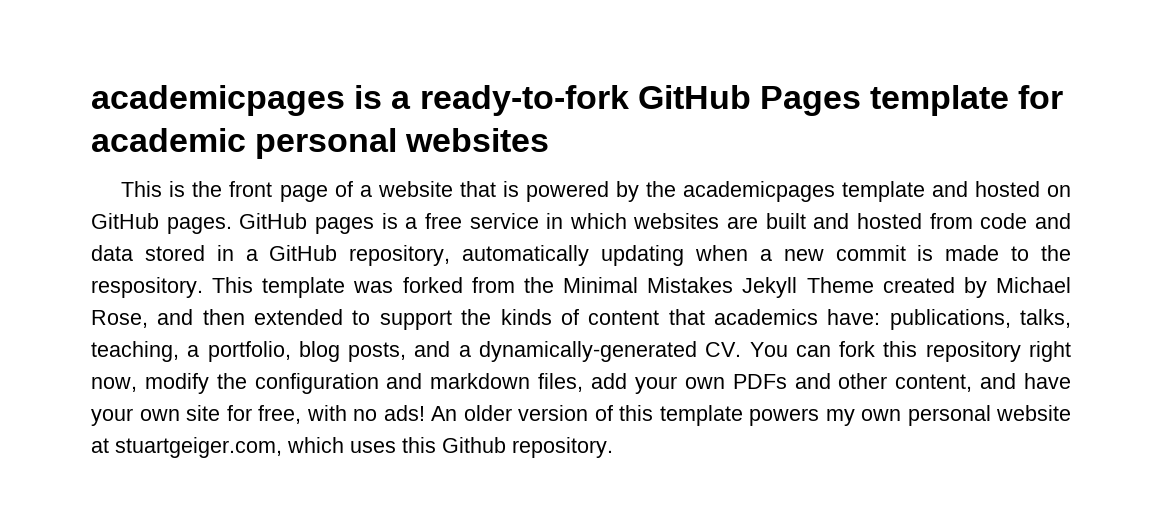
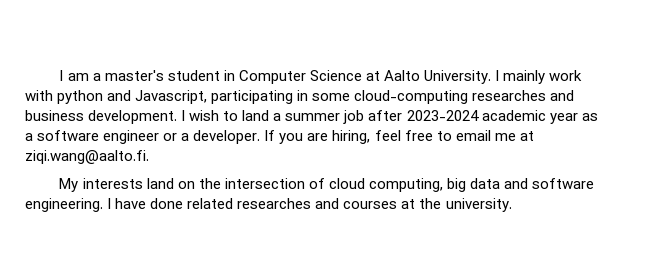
[91,85,1064,116] [91,128,550,159] [121,181,1072,202] [91,213,1071,234] [91,245,1071,266] [91,277,1071,298] [91,309,1071,330] [91,341,1072,362] [91,373,1071,394] [91,405,1071,426] [91,437,613,458] academicpages is a ready-to-fork GitHub Pages template for academic personal websites // This is the front page of a website that is powered by the academicpages template and hosted on GitHub pages. GitHub pages is a free service in which websites are built and hosted from code and data stored in a GitHub repository, automatically updating when a new commit is made to the respository. This template was forked from the Minimal Mistakes Jekyll Theme created by Michael Rose, and then extended to support the kinds of content that academics have: publications, talks, teaching, a portfolio, blog posts, and a dynamically-generated CV. You can fork this repository right now, modify the configuration and markdown files, add your own PDFs and other content, and have your own site for free, with no ads! An older version of this template powers my own personal website at stuartgeiger.com, which uses this Github repository. -> [59,70,583,84] [25,90,575,104] [25,110,598,124] [25,130,534,144] [25,150,149,164] [59,178,595,192] [25,198,512,212] I am a master's student in Computer Science at Aalto University. I mainly work with python and Javascript, participating in some cloud-computing researches and business development. I wish to land a summer job after 2023-2024 academic year as a software engineer or a developer. If you are hiring, feel free to email me at ziqi.wang@aalto.fi. // My interests land on the intersection of cloud computing, big data and software engineering. I have done related researches and courses at the university.

